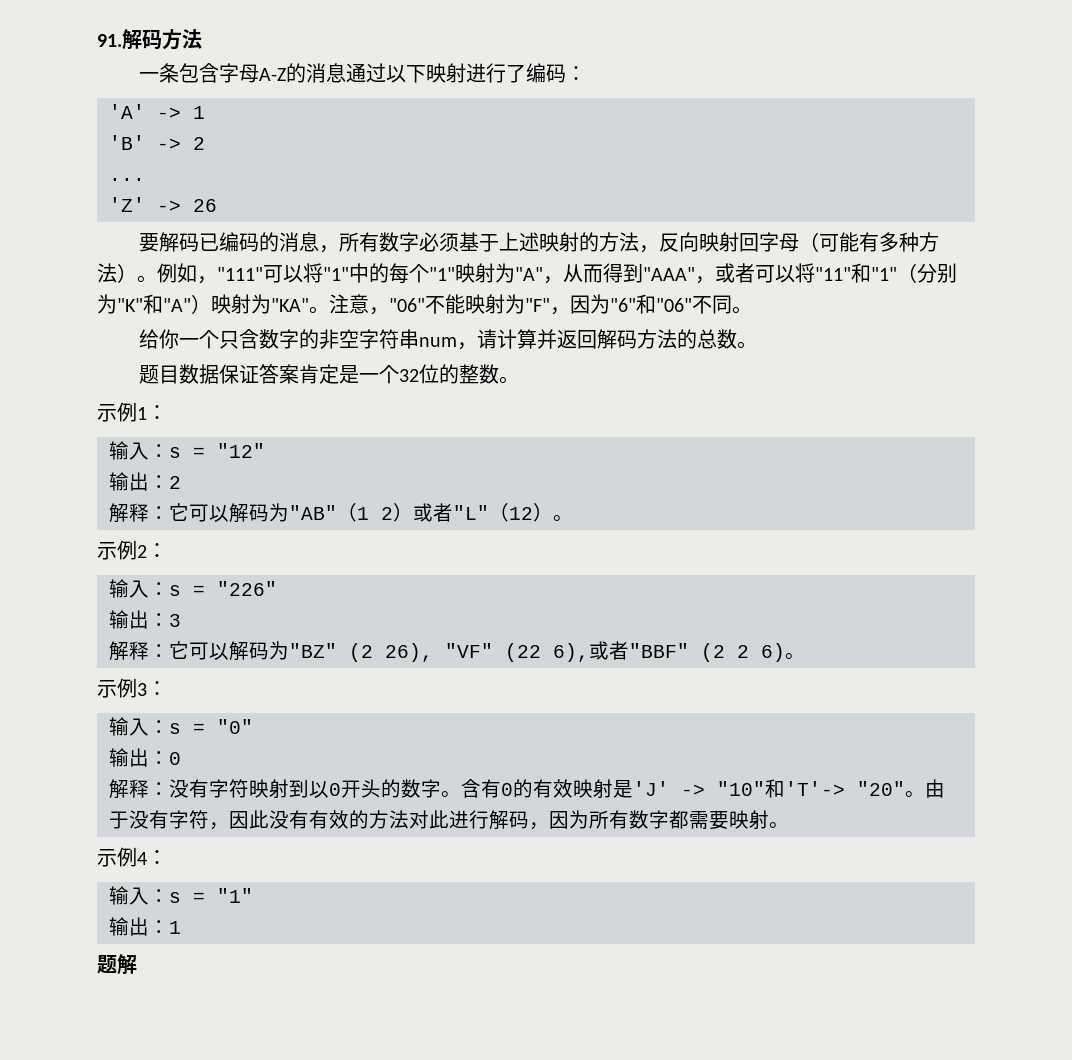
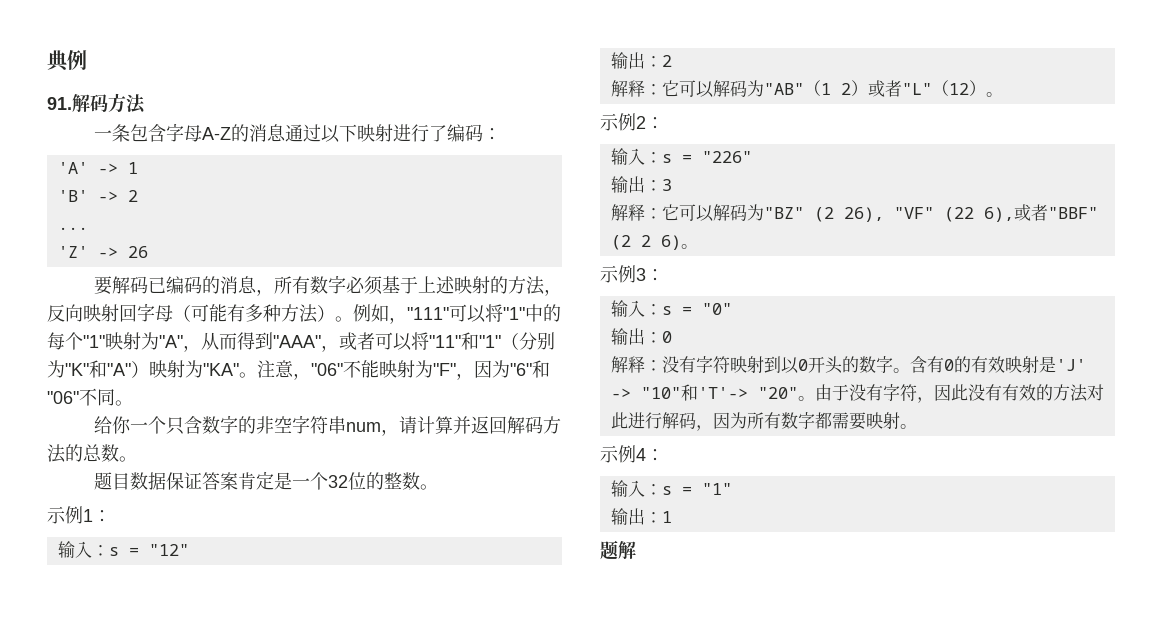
(97, 40) none -> [47,49,87,72] 典例 //

